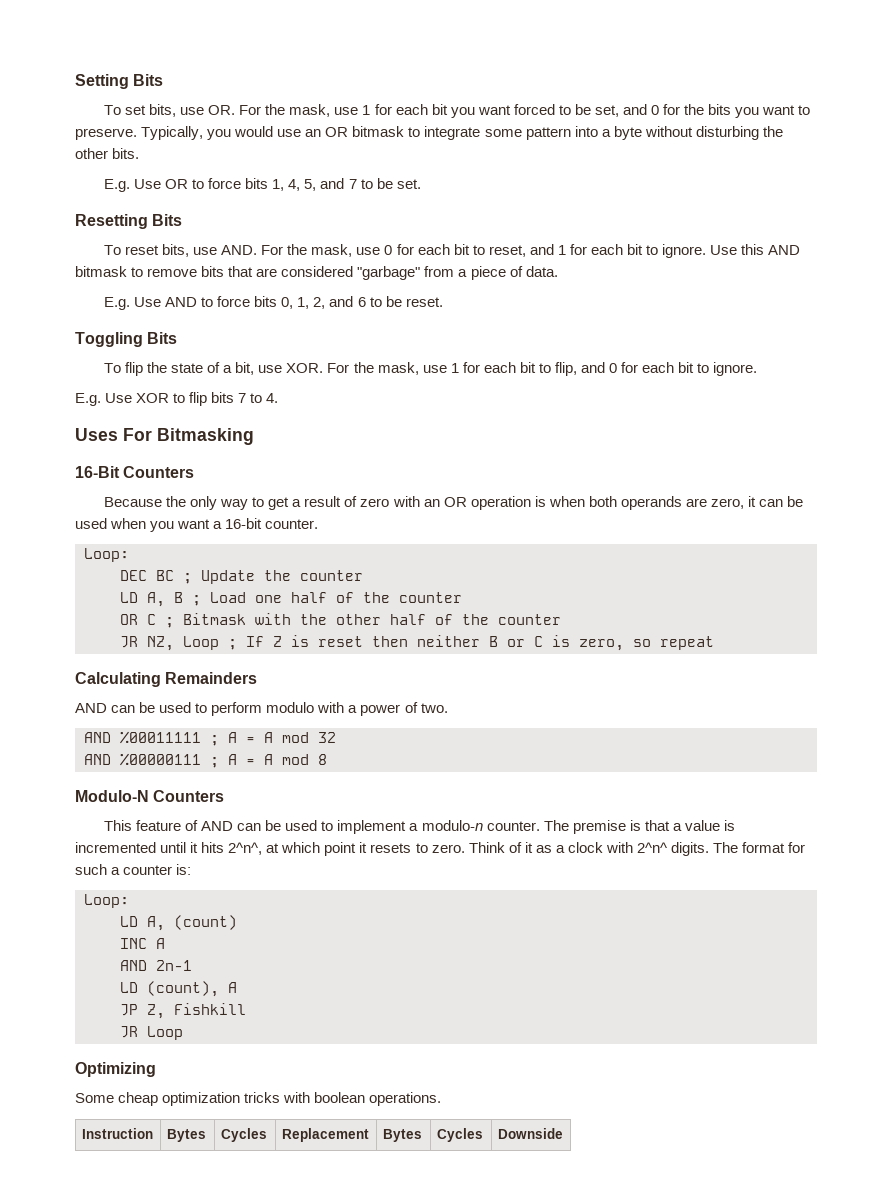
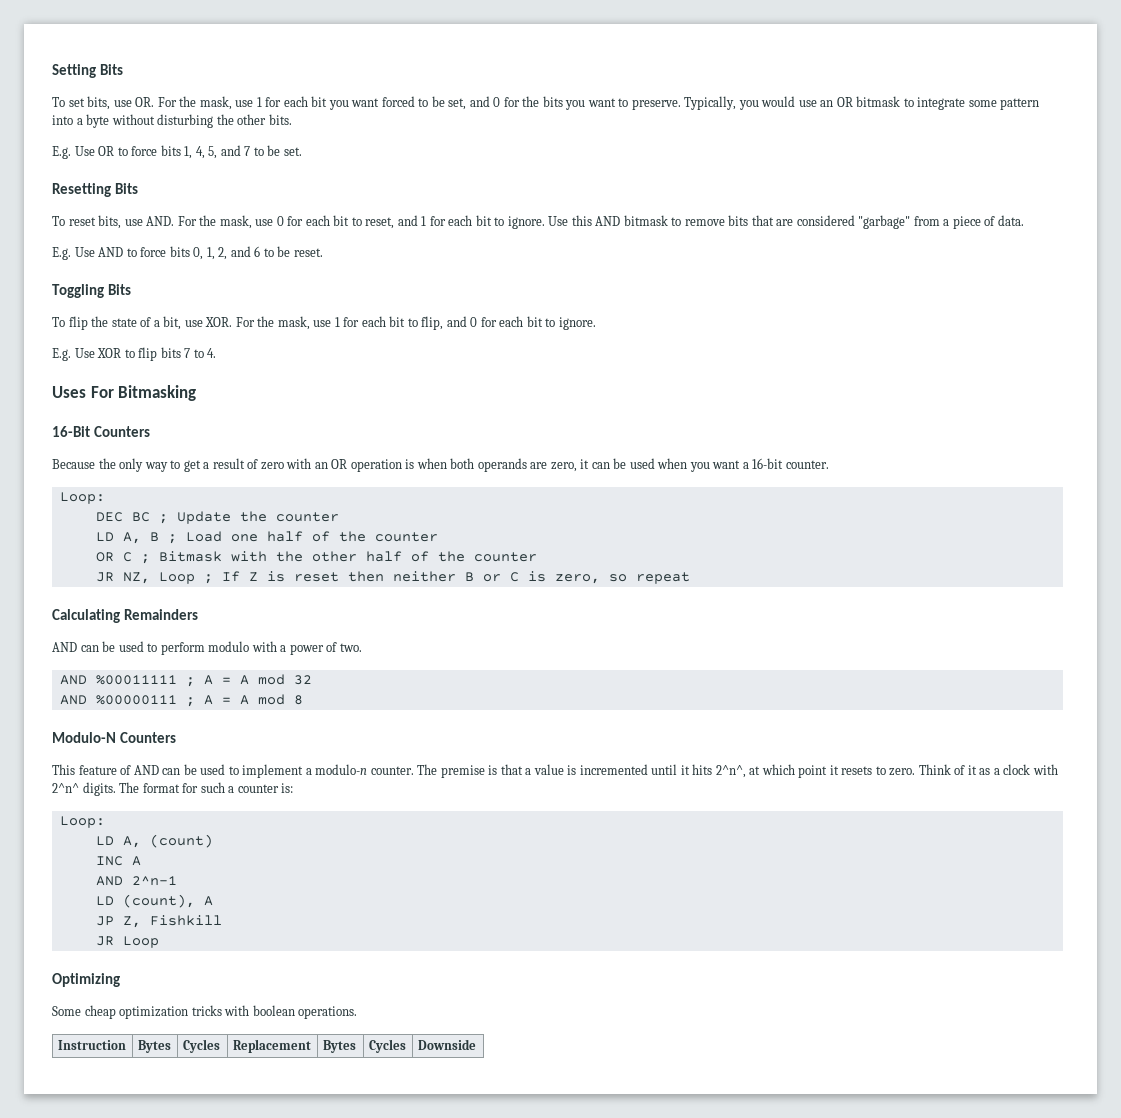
[156,960,192,971] 2n-1 -> [131,876,177,886] 2^n-1

